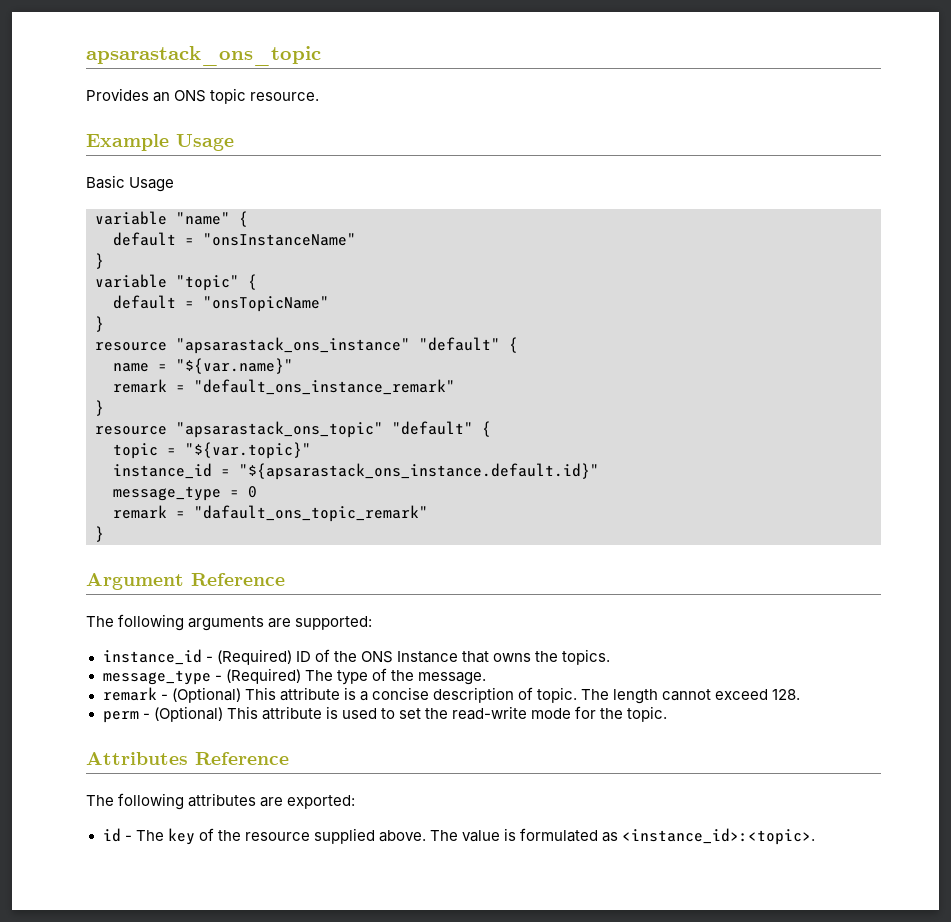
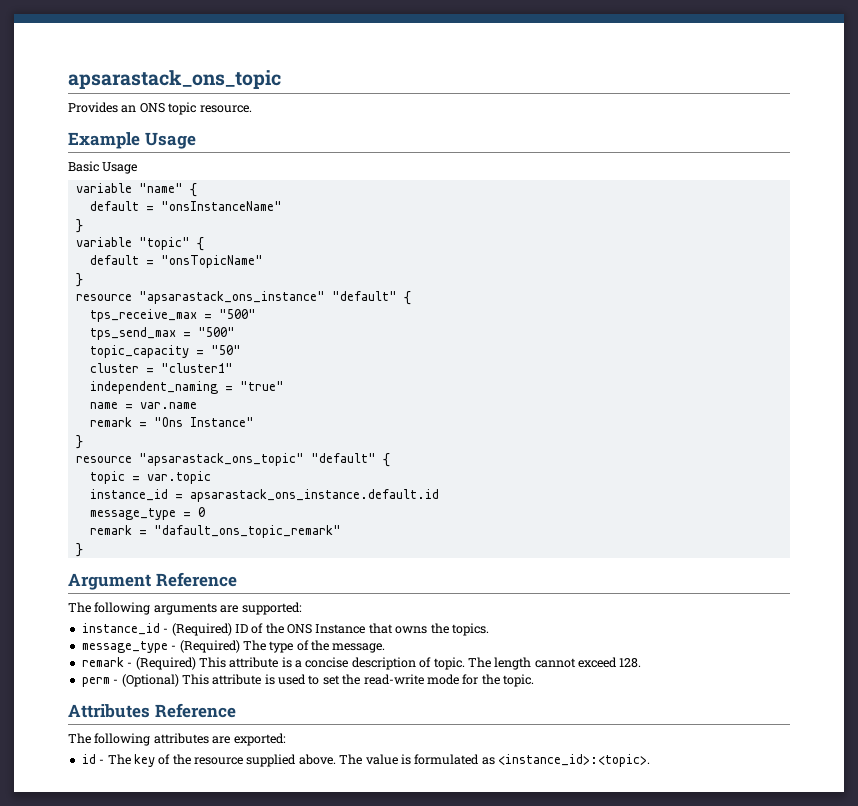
(518, 345) none -> [89,309,256,322] [89,327,235,340] [89,345,241,358] [89,363,233,373] [89,381,284,394] // tps_receive_max = "500" // tps_send_max = "500" // topic_capacity = "50" // cluster = "cluster1" // independent_naming = "true"
[176,358,293,374] [113,379,455,395] "${var.name}" // remark = "default_ons_instance_remark" -> [139,402,197,409] [89,417,254,427] var.name // remark = "Ons Instance"
[185,442,311,459] "${var.topic}" -> [146,471,211,484] var.topic
[239,463,599,480] "${apsarastack_ons_instance.default.id}" -> [189,489,439,502] apsarastack_ons_instance.default.id
[171,687,241,703] (Optional) -> [135,657,196,670] (Required)

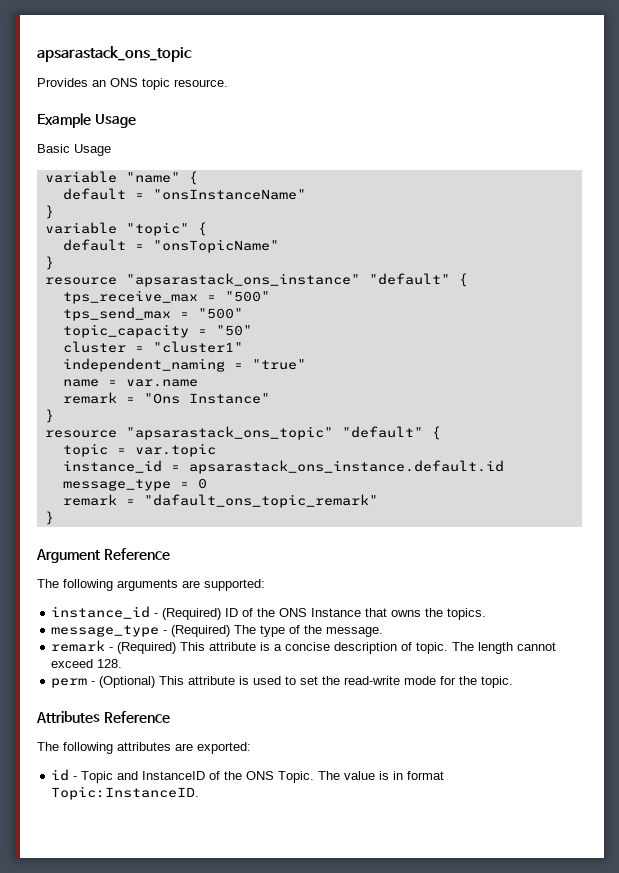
[107,754,650,767] The key of the resource supplied above. The value is formulated as <instance_id>:<topic>. -> [81,771,445,783] [51,786,200,800] Topic and InstanceID of the ONS Topic. The value is in format Topic:InstanceID.

